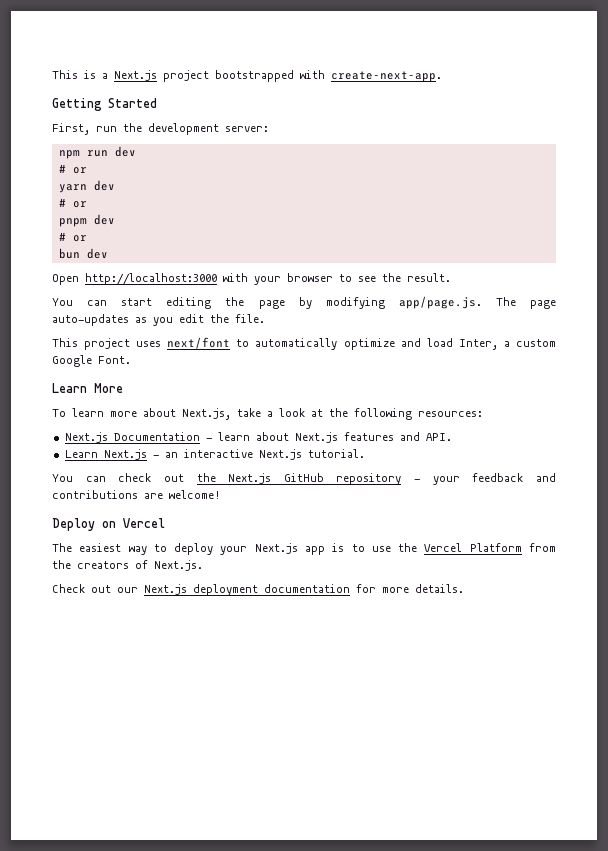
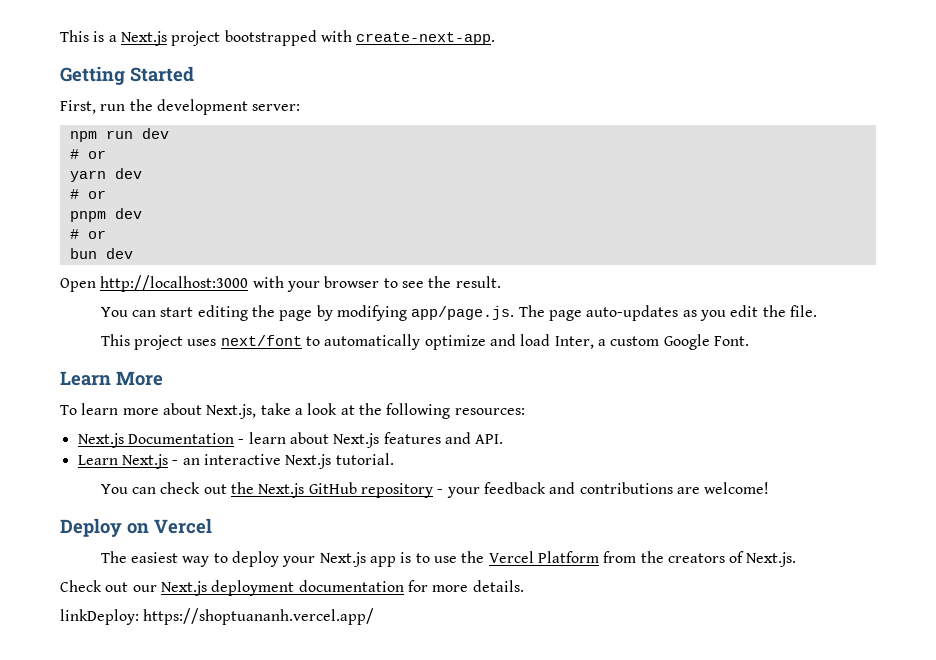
(464, 588) none -> [60,608,375,625] // linkDeploy: https://shoptuananh.vercel.app/

